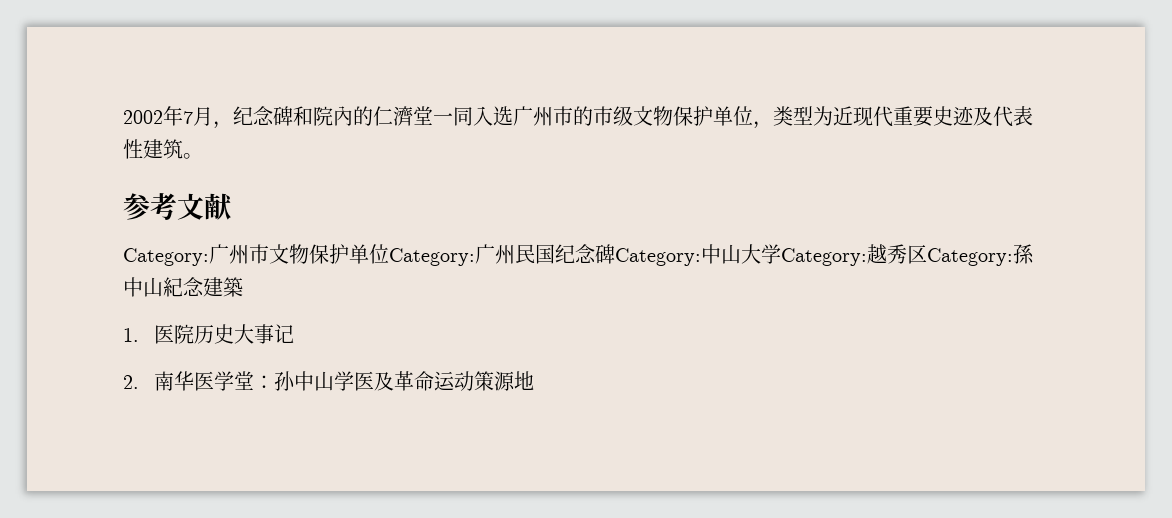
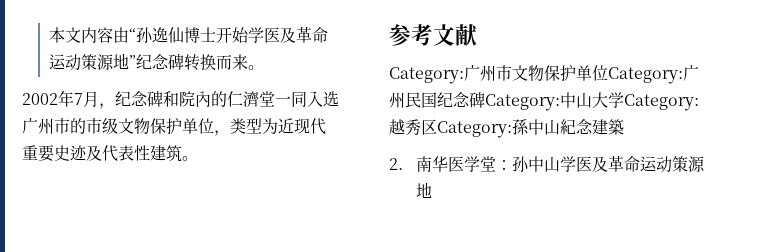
(123, 117) none -> [48,26,328,43] [48,53,264,71] 本文内容由“孙逸仙博士开始学医及革命运动策源地”纪念碑转换而来。 //
[123,324,295,344] // 1.医院历史大事记 -> (624, 127) none

